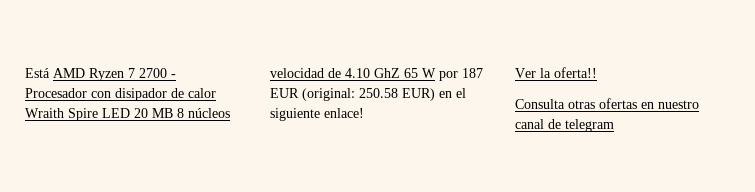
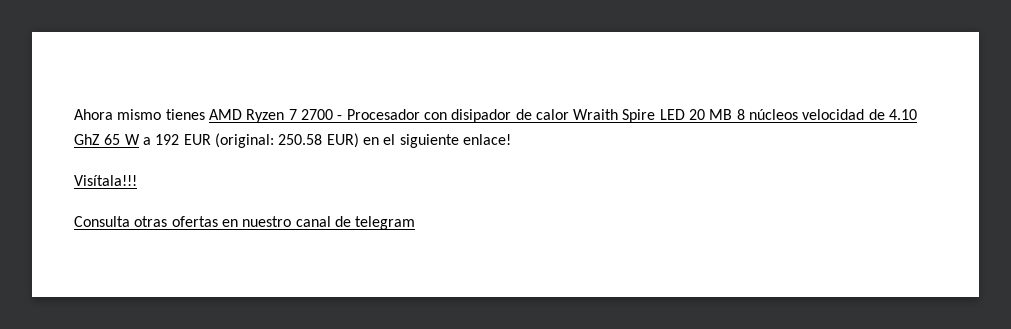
[25,68,50,78] Está -> [74,109,205,120] Ahora mismo tienes
[439,68,483,81] por 187 -> [142,134,180,145] a 192
[515,67,597,78] Ver la oferta!! -> [74,175,137,186] Visítala!!!

